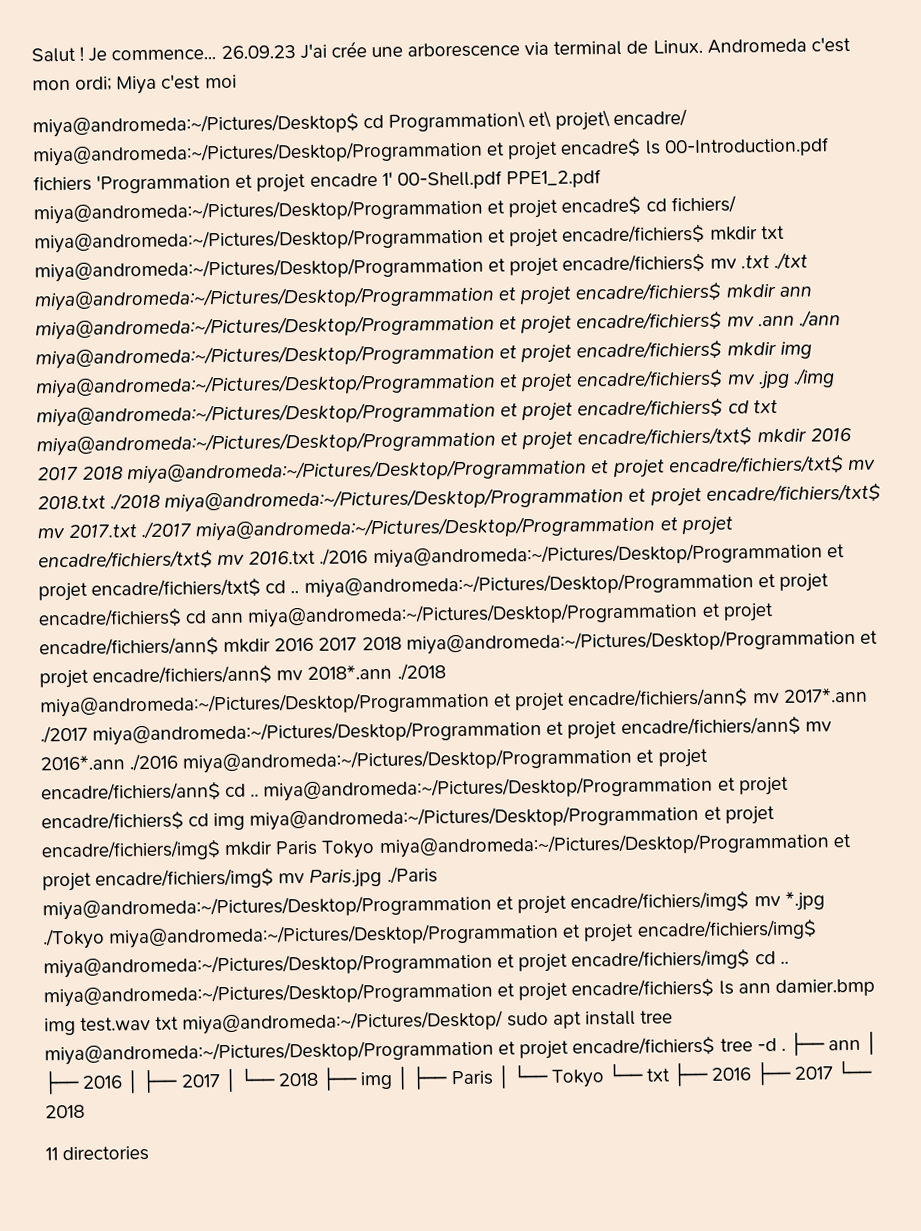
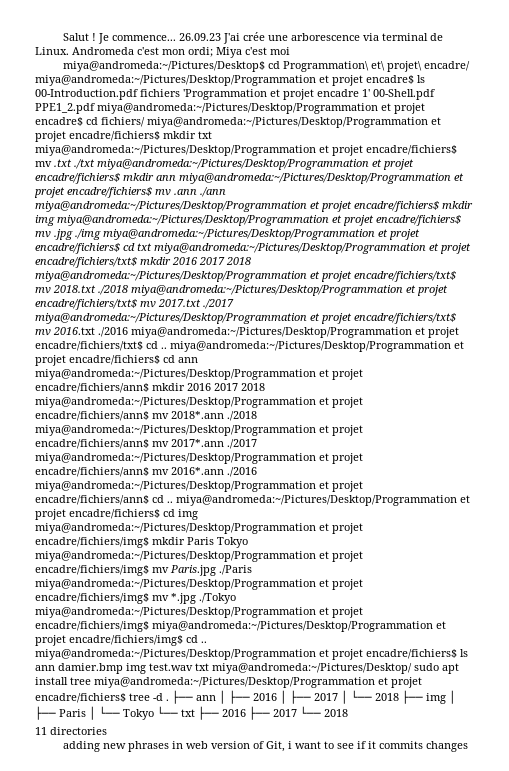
(150, 1154) none -> [62,741,468,752] // adding new phrases in web version of Git, i want to see if it commits changes

